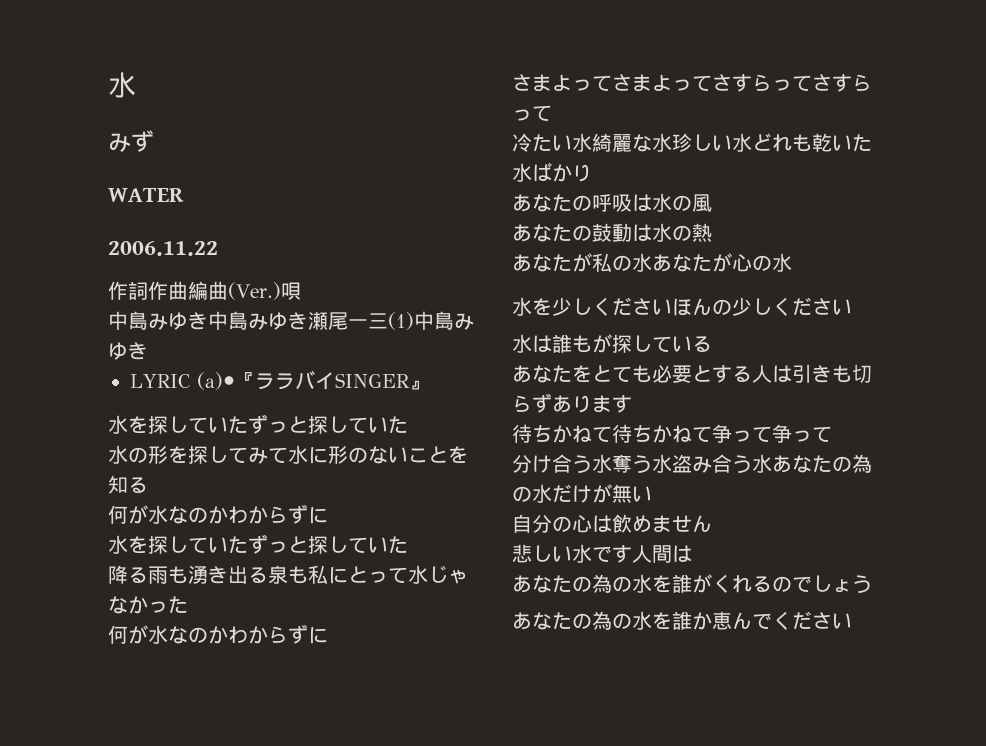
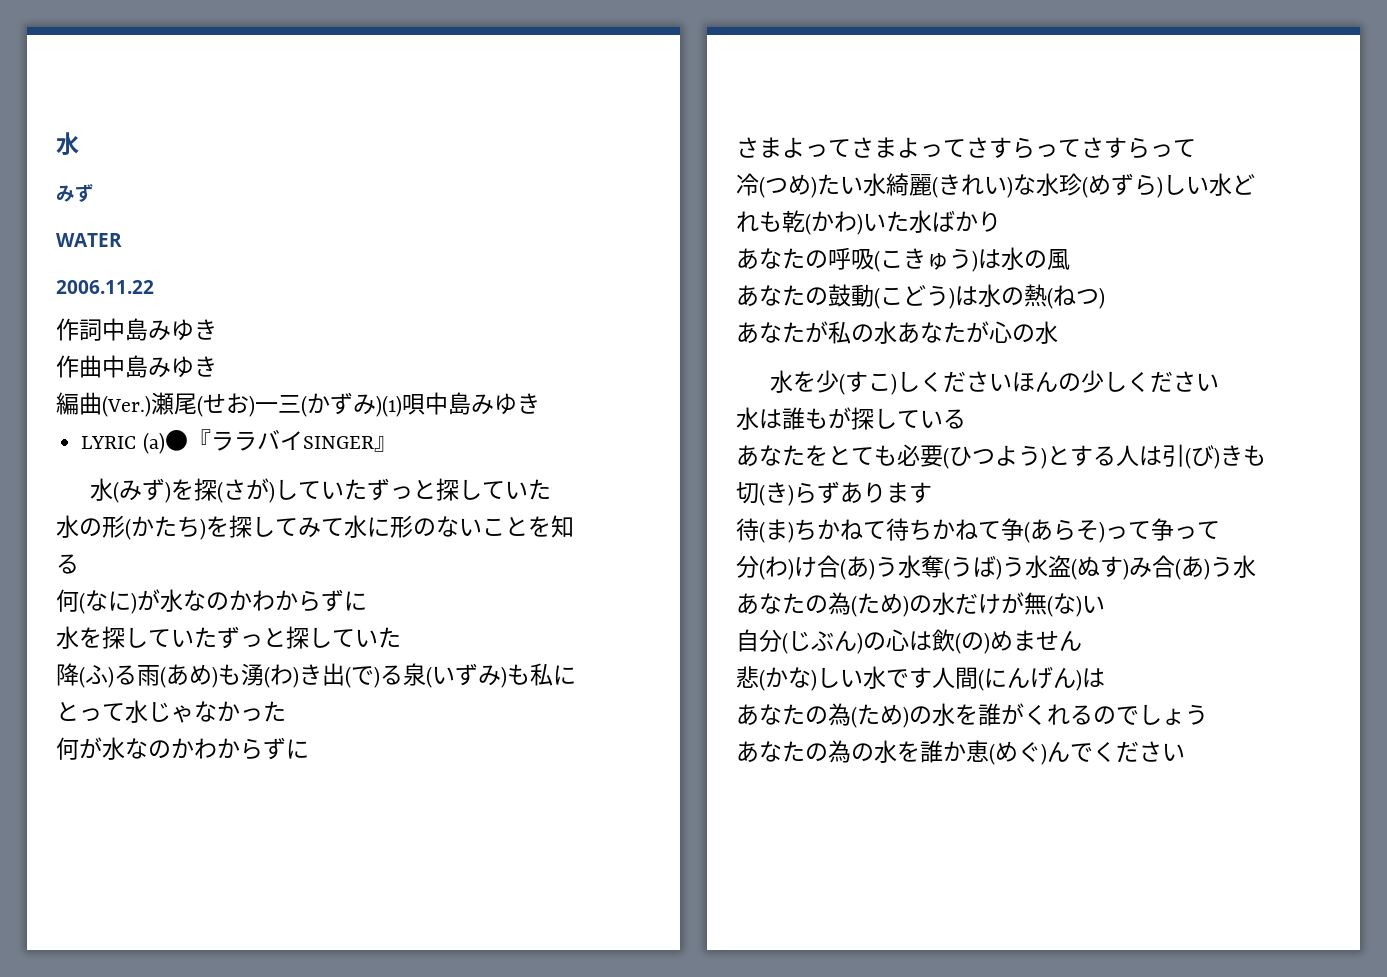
[148,281,301,300] [108,311,414,330] 作曲編曲(Ver.)唄 // 中島みゆき中島みゆき瀬尾一三(1) -> [102,318,217,341] [56,355,217,378] [56,392,425,417] 中島みゆき // 作曲中島みゆき // 編曲(Ver.)瀬尾(せお)一三(かずみ)(1)唄
[128,415,168,434] を探 -> [113,478,276,503] (みず)を探(さが)
(168, 454) none -> [125,516,206,540] (かたち)
(128, 514) none -> [79,590,137,614] (なに)
[128,565,288,584] る雨も湧き出る泉 -> [79,663,507,688] (ふ)る雨(あめ)も湧(わ)き出(で)る泉(いずみ)
[532,133,692,152] たい水綺麗な水珍 -> [759,173,1163,198] (つめ)たい水綺麗(きれい)な水珍(めずら)
(832, 142) none -> [805,211,863,235] (かわ)
(632, 203) none -> [874,248,978,272] (こきゅう)
(632, 232) none -> [874,285,955,309] (こどう)
(712, 232) none -> [1047,285,1105,309] (ねつ)
(572, 306) none -> [839,371,898,395] (すこ)
[692,364,872,383] とする人は引きも切 -> [943,444,1266,469] [736,482,794,506] (ひつよう)とする人は引(び)きも切(き)
(532, 433) none -> [759,519,794,543] (ま)
(732, 433) none -> [1024,519,1105,543] (あらそ)
[532,454,732,474] け合う水奪う水盗み合 -> [759,555,1210,580] (わ)け合(あ)う水奪(うば)う水盗(ぬす)み合(あ)
(872, 463) none -> [851,593,909,617] (ため)
(632, 493) none -> [1047,593,1082,617] (な)
[552,514,632,533] の心は飲 -> [782,629,990,654] (じぶん)の心は飲(の)
(532, 553) none -> [759,667,817,691] (かな)
(672, 554) none -> [978,666,1082,691] (にんげん)
(612, 583) none -> [851,704,909,728] (ため)
(732, 620) none -> [989,741,1047,765] (めぐ)

